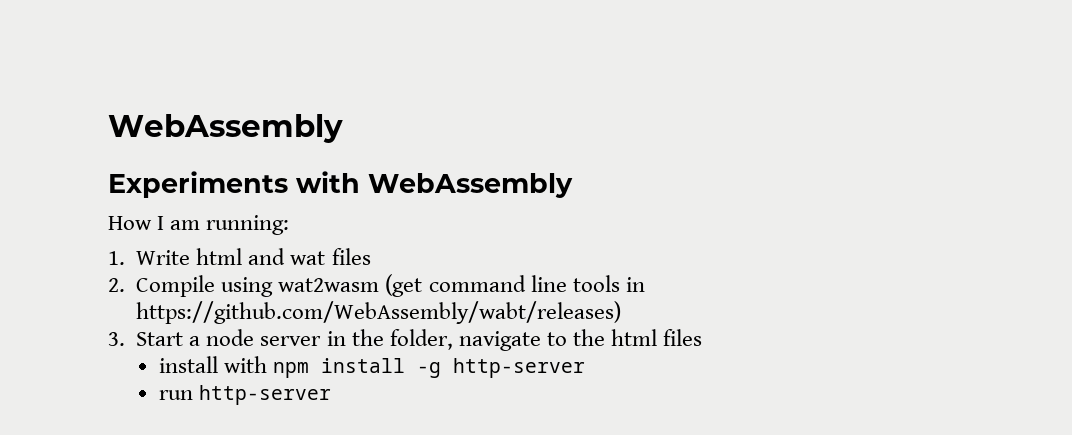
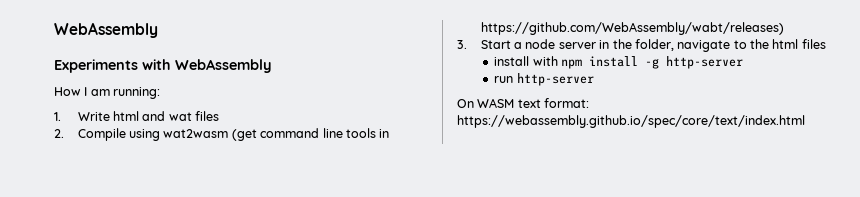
(332, 395) none -> [457,98,590,108] [457,115,805,128] // On WASM text format: https://webassembly.github.io/spec/core/text/index.html

